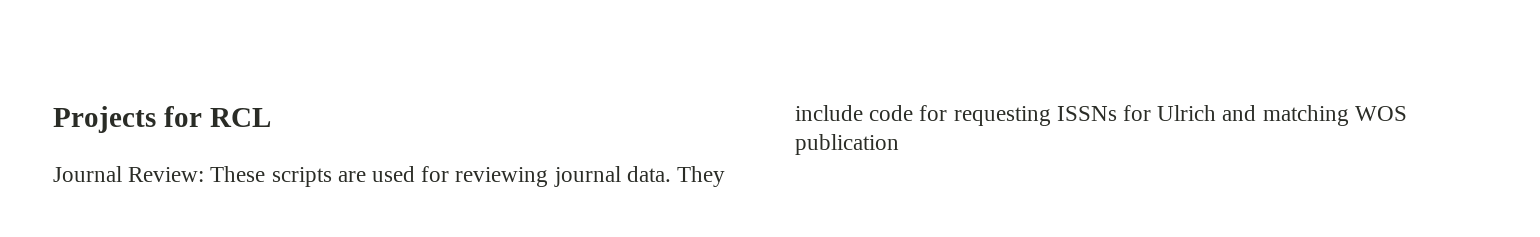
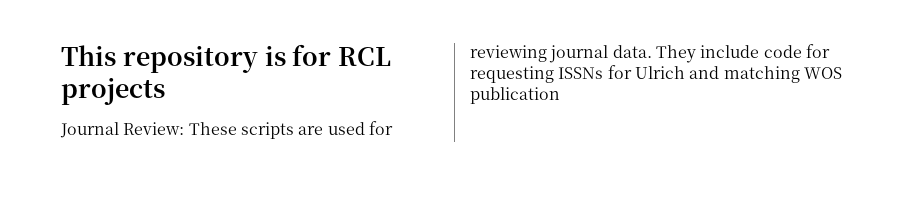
[53,106,156,133] Projects -> [61,45,286,73] This repository is
(271, 117) none -> [61,78,165,105] projects

